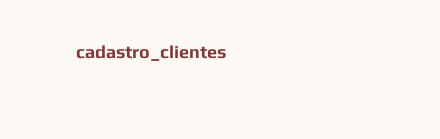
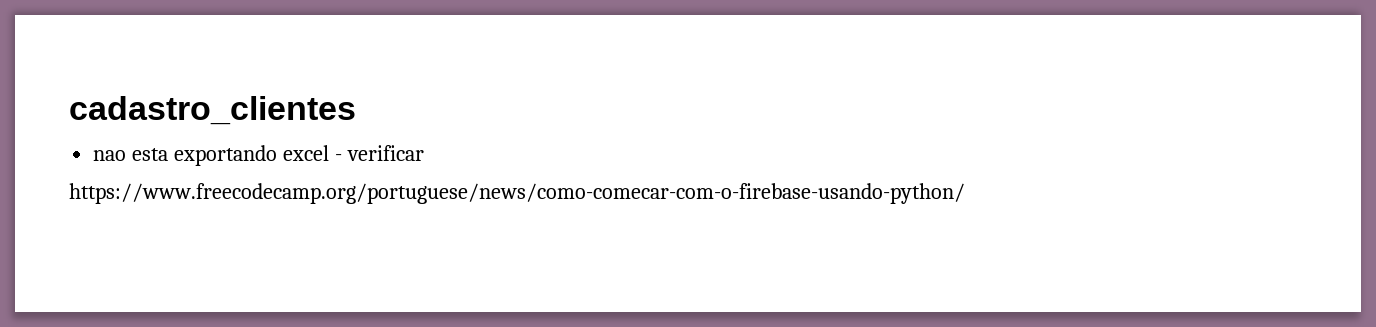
(226, 53) none -> [93,145,424,166] [69,183,965,204] // nao esta exportando excel - verificar // https://www.freecodecamp.org/portuguese/news/como-comecar-com-o-firebase-usando-python/

